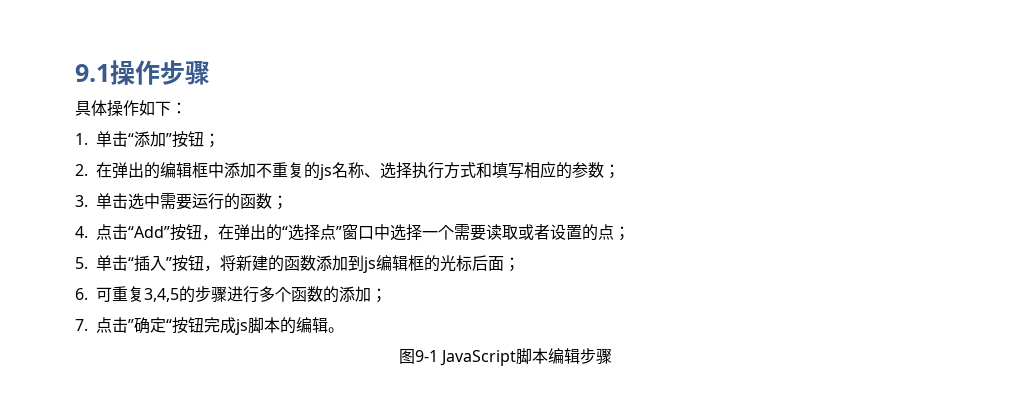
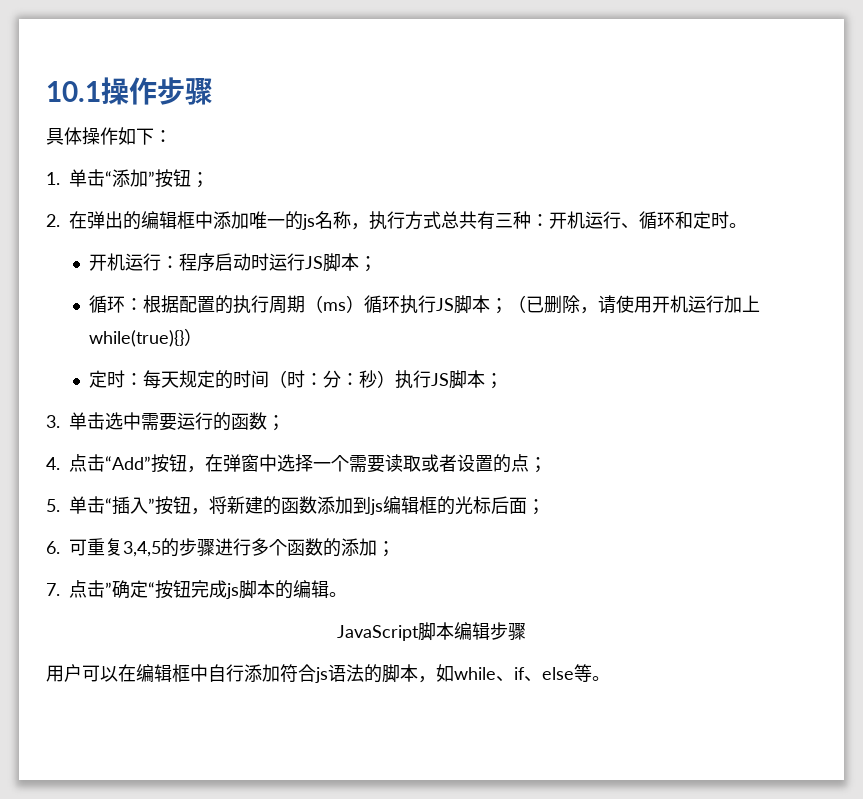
[75,64,110,82] 9.1 -> [46,81,101,102] 10.1
[256,162,304,178] 不重复 -> [249,211,286,229] 唯一
[364,162,412,179] 、选择 -> [351,223,370,230] ，
[476,161,604,179] 和填写相应的参数 -> [441,211,748,230] [88,253,377,272] [88,295,760,314] [88,328,202,347] [88,370,485,389] 总共有三种：开机运行、循环和定时。 // 开机运行：程序启动时运行JS脚本； // 循环：根据配置的执行周期（ms）循环执行JS脚本；（已删除，请使用开机运行加上while(true){}） // 定时：每天规定的时间（时：分：秒）执行JS脚本
[250,224,374,241] 出的“选择点”窗口 -> [241,454,260,472] 窗
[398,349,438,364] 图9-1 -> (348, 594) none
(613, 356) none -> [46,664,610,683] // 用户可以在编辑框中自行添加符合js语法的脚本，如while、if、else等。

